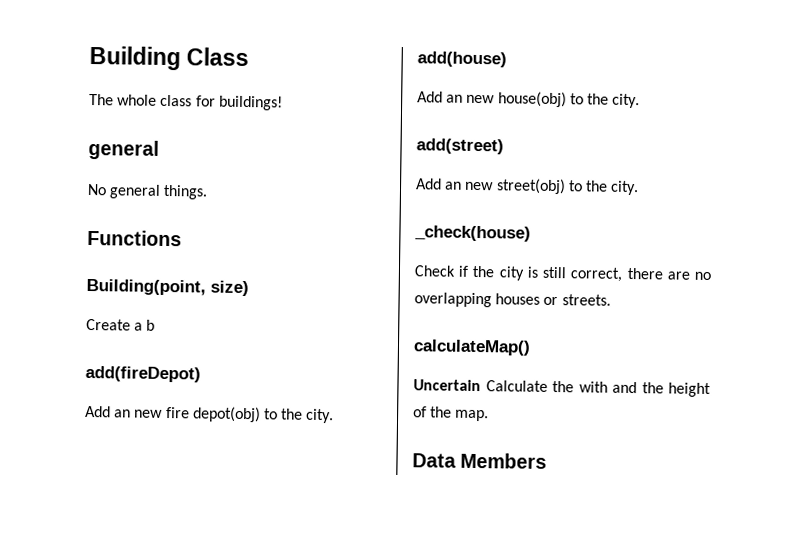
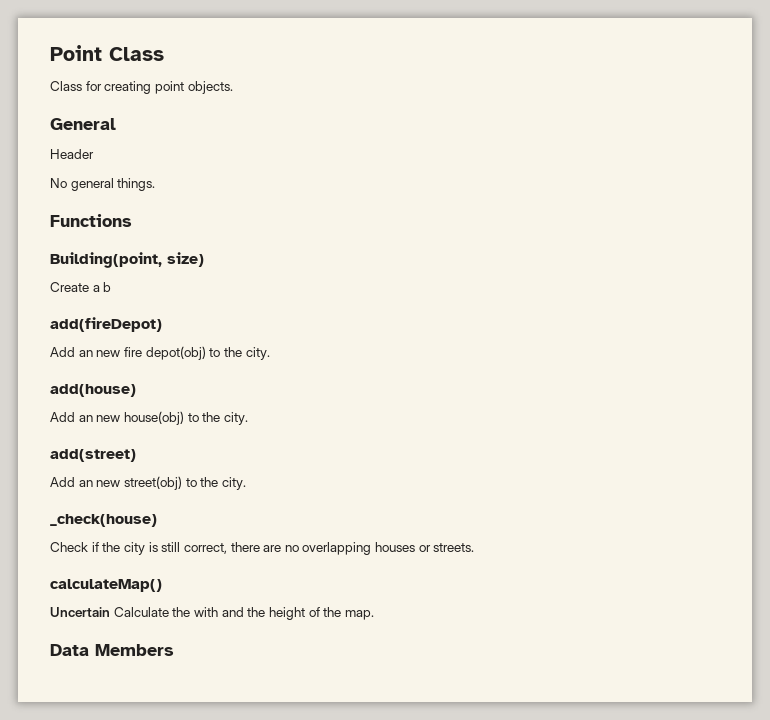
[89,45,181,71] Building -> [50,45,102,61] Point
[89,93,283,111] [88,139,159,160] The whole class for buildings! // general -> [50,81,233,94] [50,118,116,130] [50,149,94,159] Class for creating point objects. // General // Header

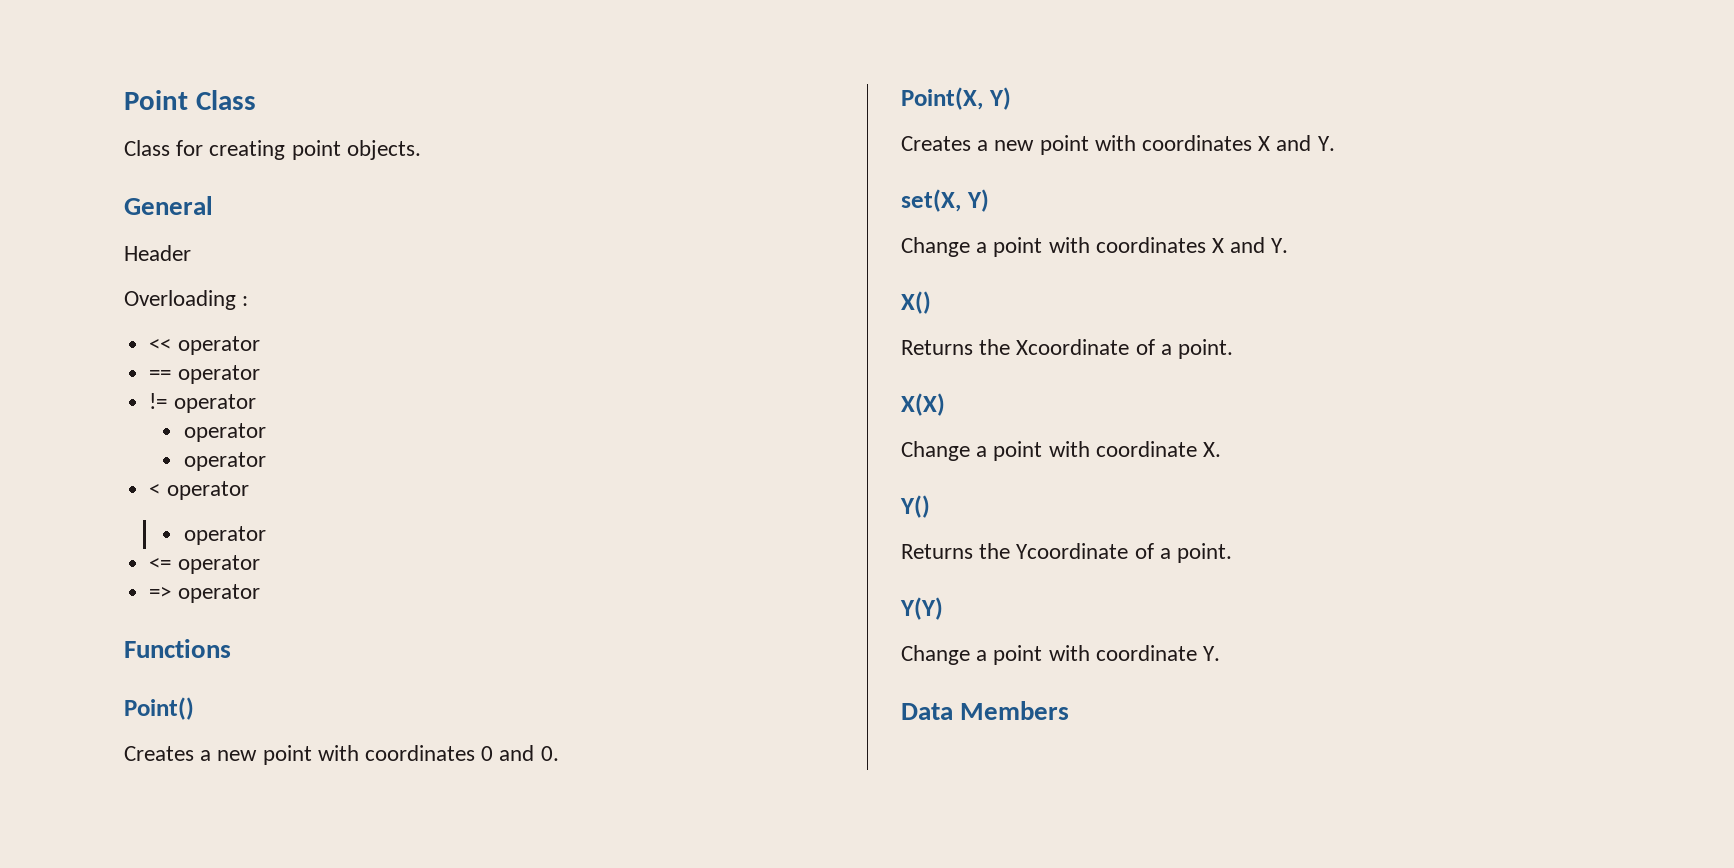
[50,178,156,191] [50,214,132,227] [50,252,204,268] [50,282,112,292] [50,317,162,332] [50,346,270,360] [50,384,136,397] [50,411,248,425] [50,449,136,462] [50,476,246,490] [50,514,157,527] [50,542,475,555] [50,579,162,592] [50,607,374,620] No general things. // Functions // Building(point, size) // Create a b // add(fireDepot) // Add an new fire depot(obj) to the city. // add(house) // Add an new house(obj) to the city. // add(street) // Add an new street(obj) to the city. // _check(house) // Check if the city is still correct, there are no overlapping houses or streets. // calculateMap() // Uncertain Calculate the with and the height of the map. -> [124,290,249,310] [149,336,260,355] [149,365,260,384] [149,393,256,413] [184,423,267,442] [184,452,267,471] [149,481,249,500] [184,526,267,545] [149,555,260,574] [149,584,260,603] [124,639,231,658] [124,697,194,720] [124,745,559,765] [901,87,1011,110] [901,135,1335,155] [901,189,989,212] [901,237,1289,257] [901,291,931,314] [901,339,1234,359] [901,393,945,416] [901,441,1222,461] [900,495,930,518] [901,543,1233,563] [900,597,943,620] [901,645,1221,665] Overloading : // << operator // == operator // != operator // operator // operator // < operator // operator // <= operator // => operator // Functions // Point() // Creates a new point with coordinates 0 and 0. // Point(X, Y) // Creates a new point with coordinates X and Y. // set(X, Y) // Change a point with coordinates X and Y. // X() // Returns the Xcoordinate of a point. // X(X) // Change a point with coordinate X. // Y() // Returns the Ycoordinate of a point. // Y(Y) // Change a point with coordinate Y.

